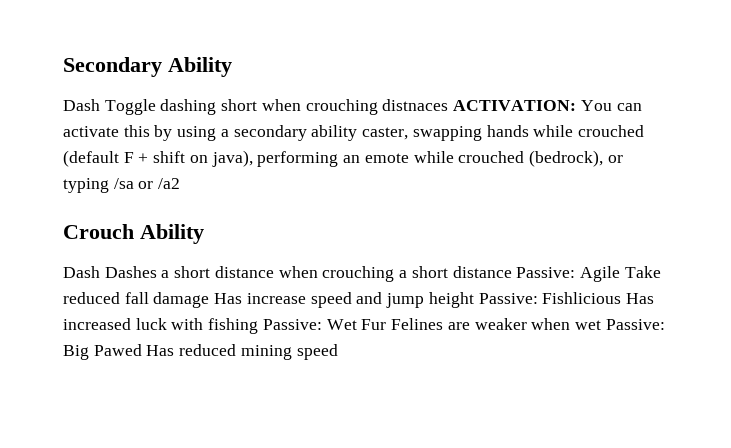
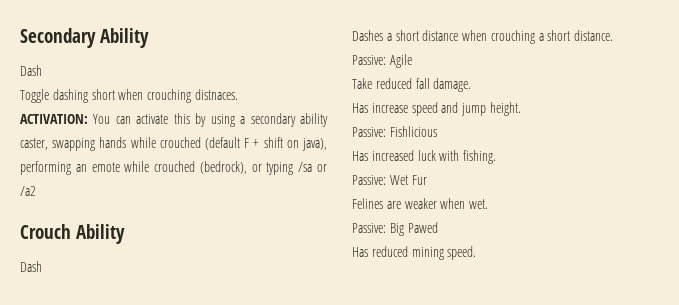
(100, 105) none -> (42, 70) //
[382,99,449,111] distnaces -> [194,89,238,100] distnaces. //
(100, 272) none -> (42, 266) //
[452,266,512,278] distance -> [574,30,614,41] distance. //
(620, 274) none -> (412, 61) //
[153,292,210,308] damage -> [433,78,472,92] damage. //
[428,292,474,308] height -> [489,102,521,116] height. //
(622, 298) none -> (437, 131) //
[208,318,259,334] fishing -> [463,150,497,164] fishing. //
(387, 324) none -> (427, 180) //
[574,320,601,330] wet -> [469,199,489,209] wet. //
(142, 350) none -> (438, 227) //
[296,344,338,360] speed -> [447,246,477,260] speed.

